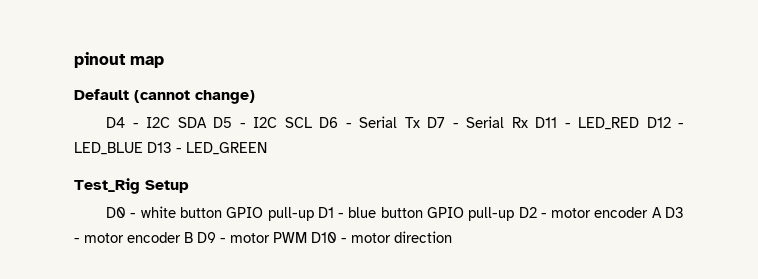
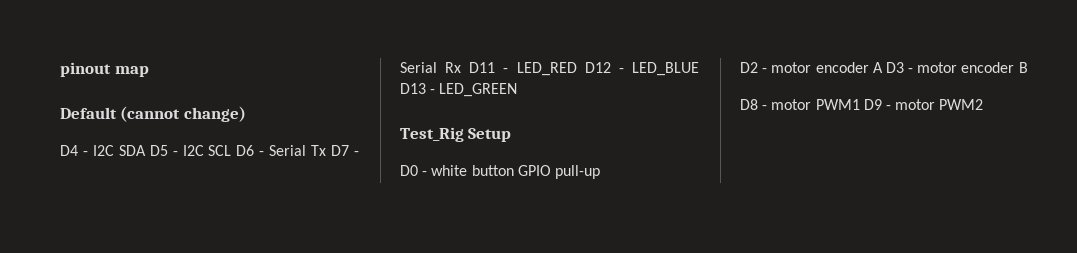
[317,207,515,221] D1 - blue button GPIO pull-up -> (600, 172) //
[197,231,452,243] D9 - motor PWM D10 - motor direction -> [740,99,984,110] // D8 - motor PWM1 D9 - motor PWM2

